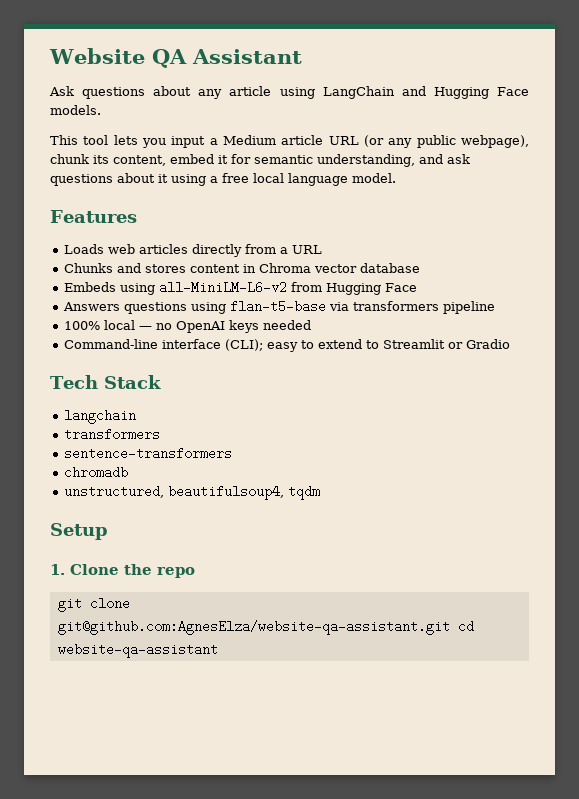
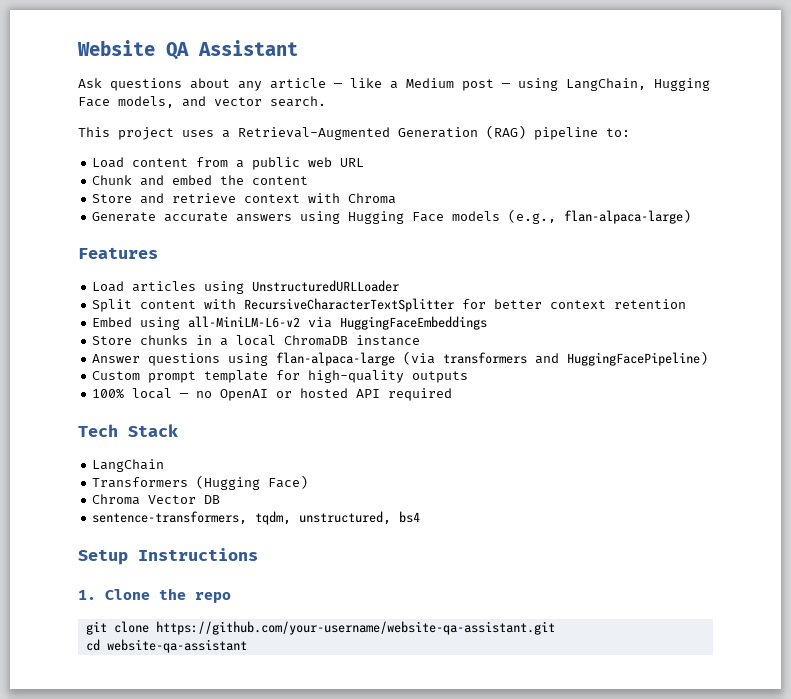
[279,86,529,99] [50,105,101,115] [50,135,529,148] [50,154,470,167] [50,173,396,186] [50,210,137,223] [64,244,323,257] [64,263,421,273] [64,281,418,295] [63,300,496,314] using LangChain and Hugging Face models. // This tool lets you input a Medium article URL (or any public webpage), chunk its content, embed it for semantic understanding, and ask questions about it using a free local language model. // Features // Loads web articles directly from a URL // Chunks and stores content in Chroma vector database // Embeds using all-MiniLM-L6-v2 from Hugging Face // Answers questions using flan-t5-base via transformers pipeline -> [334,78,710,91] [78,96,326,108] [78,125,630,140] [92,157,365,170] [92,175,309,186] [92,193,397,204] [92,209,692,224] [78,247,158,259] [92,280,400,294] [92,298,687,312] [92,316,488,330] [92,335,421,346] [92,351,709,366] [92,370,469,383] — like a Medium post — using LangChain, Hugging Face models, and vector search. // This project uses a Retrieval-Augmented Generation (RAG) pipeline to: // Load content from a public web URL // Chunk and embed the content // Store and retrieve context with Chroma // Generate accurate answers using Hugging Face models (e.g., flan-alpaca-large) // Features // Load articles using UnstructuredURLLoader // Split content with RecursiveCharacterTextSplitter for better context retention // Embed using all-MiniLM-L6-v2 via HuggingFaceEmbeddings // Store chunks in a local ChromaDB instance // Answer questions using flan-alpaca-large (via transformers and HuggingFacePipeline) // Custom prompt template for high-quality outputs
[229,320,312,333] [64,339,511,352] [50,375,161,389] [64,409,137,424] [64,428,161,441] [64,447,233,460] [64,466,129,479] [64,485,321,500] keys needed // Command-line interface (CLI); easy to extend to Streamlit or Gradio // Tech Stack // langchain // transformers // sentence-transformers // chromadb // unstructured, beautifulsoup4, tqdm -> [276,388,453,401] [78,424,178,437] [92,459,165,472] [92,475,309,490] [92,494,221,505] [92,511,421,525] or hosted API required // Tech Stack // LangChain // Transformers (Hugging Face) // Chroma Vector DB // sentence-transformers, tqdm, unstructured, bs4
(108, 531) none -> [138,548,258,561] Instructions
[57,620,450,635] git@github.com:AgnesElza/website-qa-assistant.git -> [155,621,555,635] https://github.com/your-username/website-qa-assistant.git //

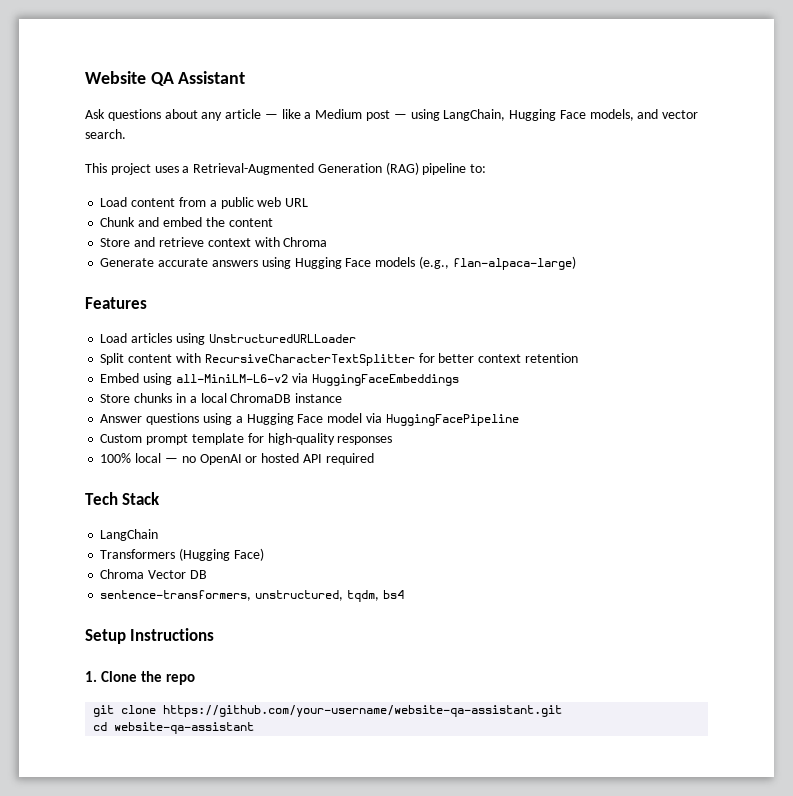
[276,351,709,366] flan-alpaca-large (via transformers and HuggingFacePipeline) -> [235,413,519,426] a Hugging Face model via HuggingFacePipeline
[412,371,469,383] outputs -> [337,436,393,445] responses
[255,511,392,525] tqdm, unstructured, -> [255,590,379,602] unstructured, tqdm,

